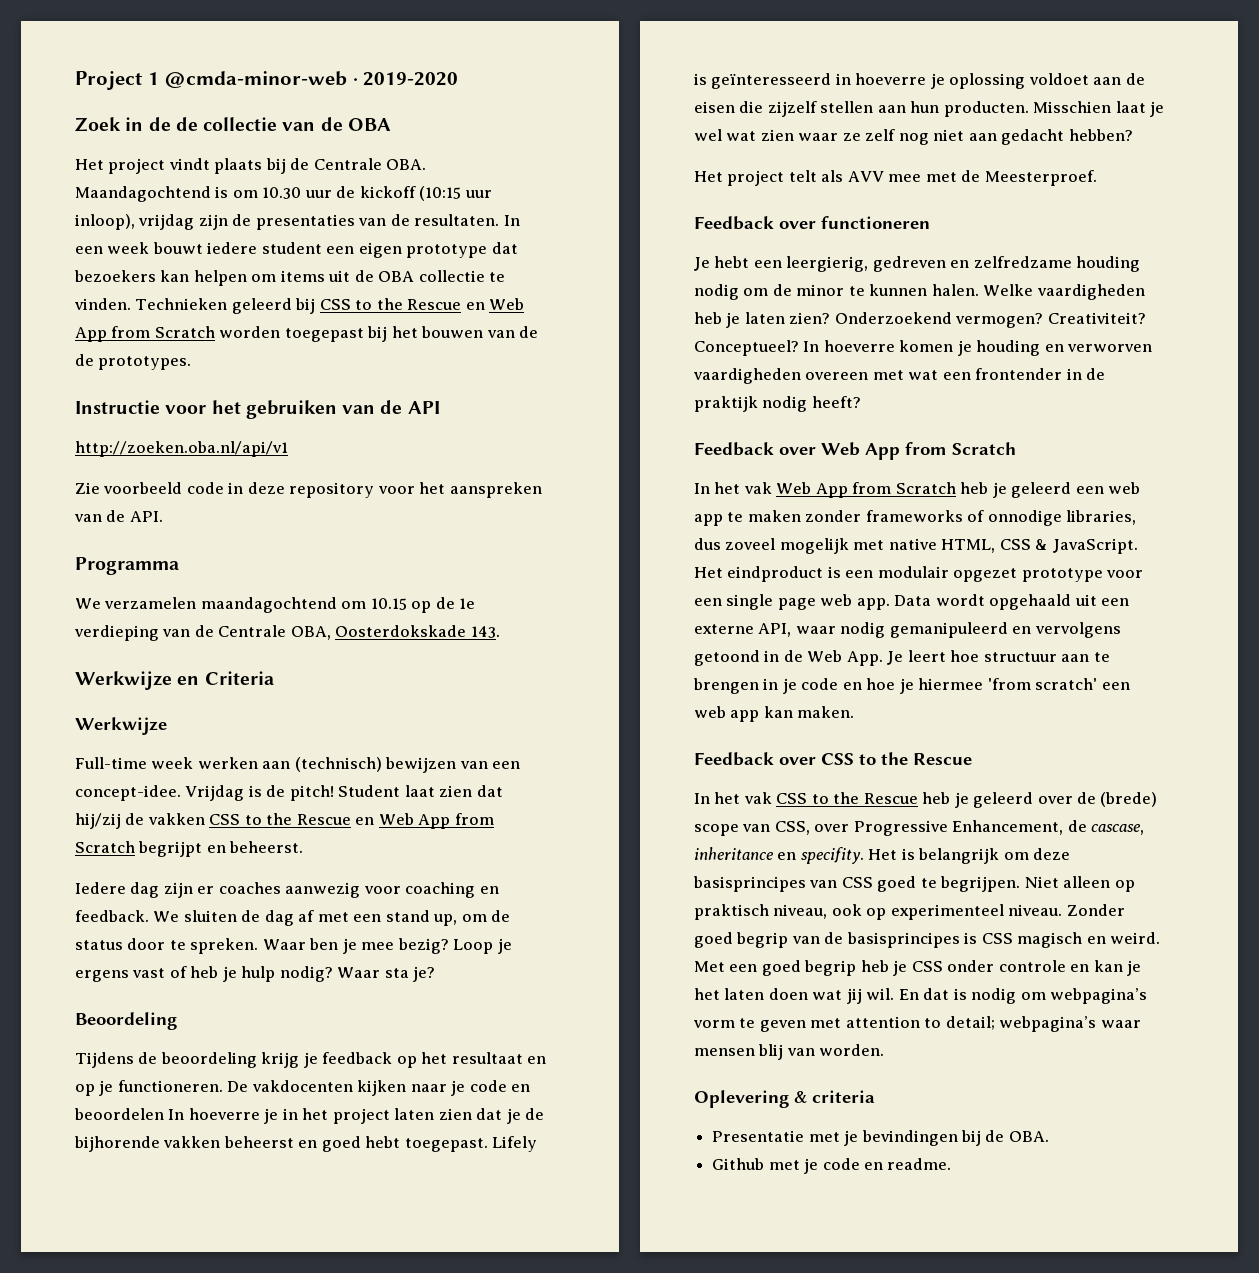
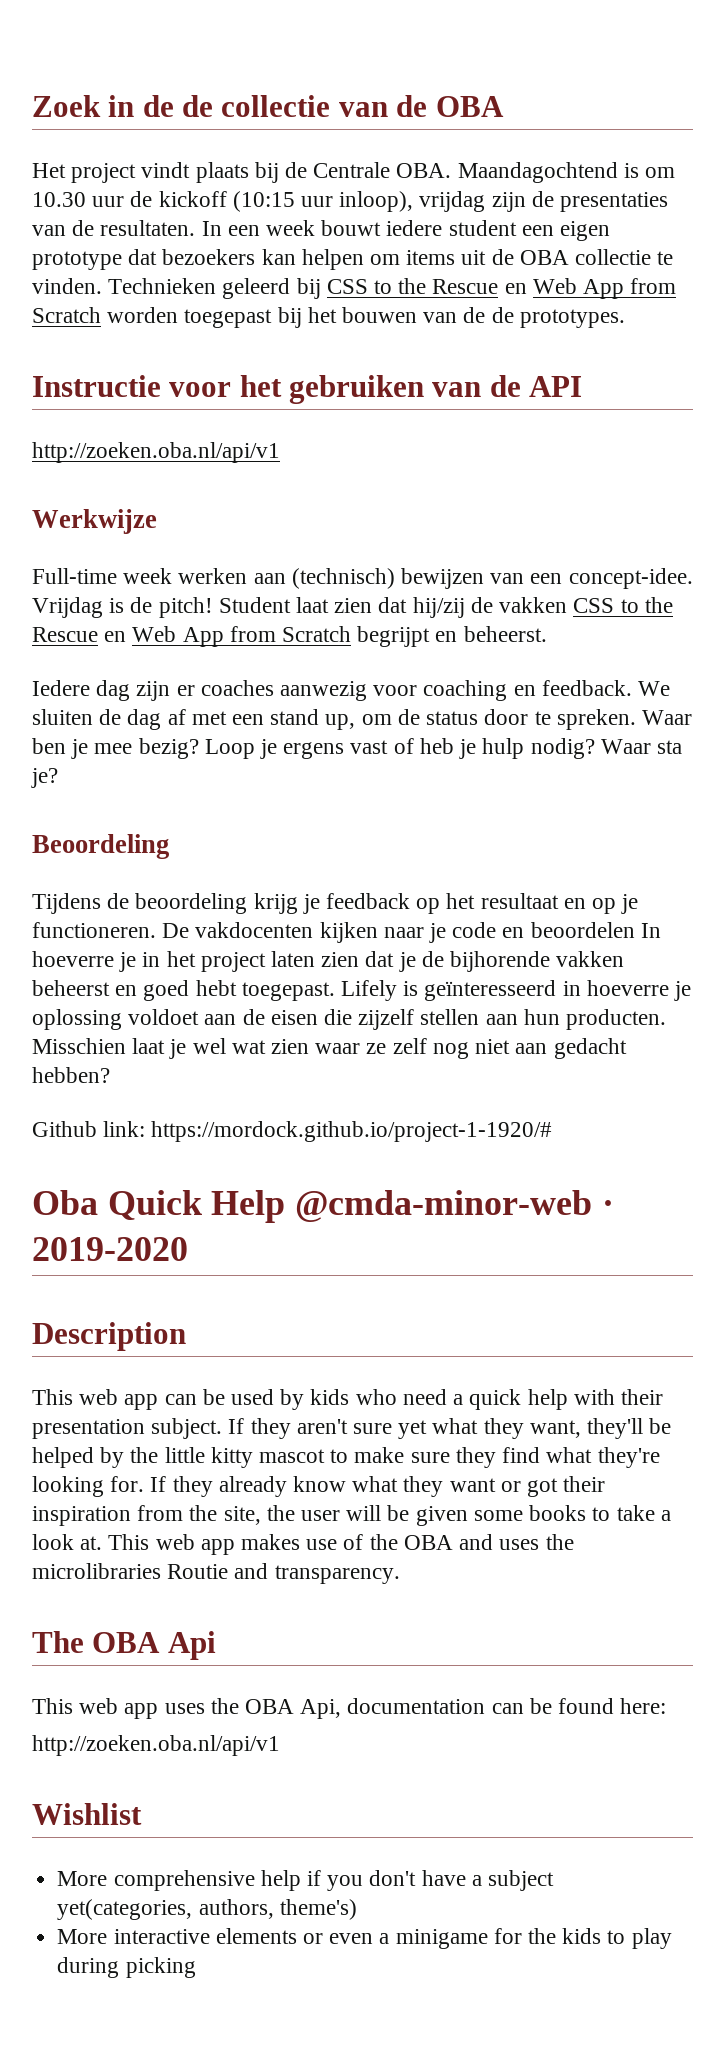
[75,71,459,90] Project 1 @cmda-minor-web · 2019-2020 // -> (32, 106) none
[75,482,542,498] [74,510,163,522] [75,557,179,575] [75,597,476,613] [74,625,500,641] [75,671,274,690] // Zie voorbeeld code in deze repository voor het aanspreken van de API. // Programma // We verzamelen maandagochtend om 10.15 op de 1e verdieping van de Centrale OBA, Oosterdokskade 143. // Werkwijze en Criteria -> (280, 452) none
[694,170,1097,186] [694,216,930,230] [694,256,1141,272] [694,284,1145,300] [694,312,1146,328] [694,340,1153,356] [693,368,1106,384] [694,396,861,412] [694,442,1016,460] [694,482,1141,498] [694,510,1137,526] [694,538,1138,554] [694,566,1144,582] [694,594,1130,610] [694,622,1121,638] [694,650,1110,666] [693,678,1130,694] [694,706,855,722] [694,752,972,766] [694,792,1158,808] [694,820,1145,836] [694,847,1071,864] [693,876,1135,892] [694,904,1125,920] [694,932,1161,948] [694,960,1142,976] [694,988,1148,1004] [693,1016,1141,1032] [694,1044,885,1060] [694,1090,875,1108] [712,1130,1049,1146] [712,1158,952,1174] Het project telt als AVV mee met de Meesterproef. // Feedback over functioneren // Je hebt een leergierig, gedreven en zelfredzame houding nodig om de minor te kunnen halen. Welke vaardigheden heb je laten zien? Onderzoekend vermogen? Creativiteit? Conceptueel? In hoeverre komen je houding en verworven vaardigheden overeen met wat een frontender in de praktijk nodig heeft? // Feedback over Web App from Scratch // In het vak Web App from Scratch heb je geleerd een web app te maken zonder frameworks of onnodige libraries, dus zoveel mogelijk met native HTML, CSS & JavaScript. Het eindproduct is een modulair opgezet prototype voor een single page web app. Data wordt opgehaald uit een externe API, waar nodig gemanipuleerd en vervolgens getoond in de Web App. Je leert hoe structuur aan te brengen in je code en hoe je hiermee 'from scratch' een web app kan maken. // Feedback over CSS to the Rescue // In het vak CSS to the Rescue heb je geleerd over de (brede) scope van CSS, over Progressive Enhancement, de cascase, inheritance en specifity. Het is belangrijk om deze basisprincipes van CSS goed te begrijpen. Niet alleen op praktisch niveau, ook op experimenteel niveau. Zonder goed begrip van de basisprincipes is CSS magisch en weird. Met een goed begrip heb je CSS onder controle en kan je het laten doen wat jij wil. En dat is nodig om webpagina’s vorm te geven met attention to detail; webpagina’s waar mensen blij van worden. // Oplevering & criteria // Presentatie met je bevindingen bij de OBA. // Github met je code en readme. -> [32,1121,553,1142] [32,1190,614,1223] [32,1237,188,1261] [32,1322,186,1351] [32,1389,663,1410] [32,1418,672,1439] [32,1447,660,1468] [32,1476,606,1497] [32,1505,671,1526] [32,1534,574,1555] [32,1563,400,1584] [32,1631,216,1660] [32,1698,667,1719] [32,1735,280,1756] [32,1803,142,1825] [57,1870,554,1891] [57,1899,357,1920] [57,1928,672,1949] [57,1957,196,1978] Github link: https://mordock.github.io/project-1-1920/# // Oba Quick Help @cmda-minor-web · 2019-2020 // Description // This web app can be used by kids who need a quick help with their presentation subject. If they aren't sure yet what they want, they'll be helped by the little kitty mascot to make sure they find what they're looking for. If they already know what they want or got their inspiration from the site, the user will be given some books to take a look at. This web app makes use of the OBA and uses the microlibraries Routie and transparency. // The OBA Api // This web app uses the OBA Api, documentation can be found here: // http://zoeken.oba.nl/api/v1 // Wishlist // More comprehensive help if you don't have a subject yet(categories, authors, theme's) // More interactive elements or even a minigame for the kids to play during picking

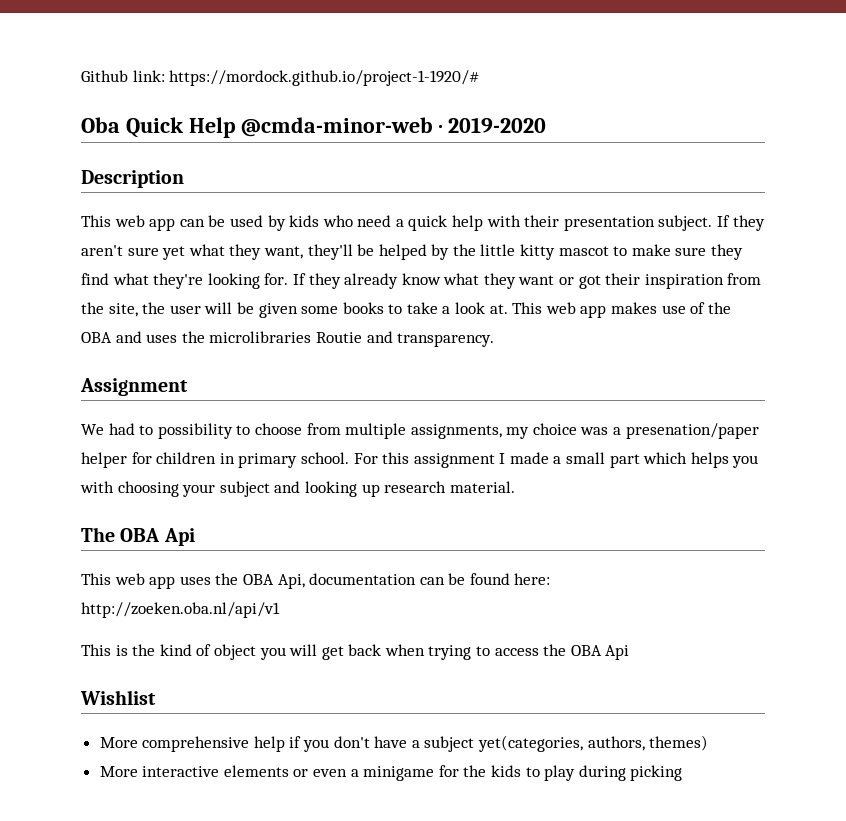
[32,95,504,117] [32,162,676,183] [32,191,669,212] [32,220,611,241] [32,249,674,270] [32,278,677,299] [32,307,625,328] [32,375,583,404] [32,442,280,463] [32,509,157,534] [32,568,693,589] [32,597,673,618] [32,626,547,647] [32,680,671,701] [32,709,692,730] [32,738,682,759] [31,768,58,788] [32,834,169,859] [32,893,639,914] [32,922,661,943] [32,951,625,972] [32,980,692,1001] [32,1009,667,1030] [32,1038,627,1059] [32,1067,110,1083] Zoek in de de collectie van de OBA // Het project vindt plaats bij de Centrale OBA. Maandagochtend is om 10.30 uur de kickoff (10:15 uur inloop), vrijdag zijn de presentaties van de resultaten. In een week bouwt iedere student een eigen prototype dat bezoekers kan helpen om items uit de OBA collectie te vinden. Technieken geleerd bij CSS to the Rescue en Web App from Scratch worden toegepast bij het bouwen van de de prototypes. // Instructie voor het gebruiken van de API // http://zoeken.oba.nl/api/v1 // Werkwijze // Full-time week werken aan (technisch) bewijzen van een concept-idee. Vrijdag is de pitch! Student laat zien dat hij/zij de vakken CSS to the Rescue en Web App from Scratch begrijpt en beheerst. // Iedere dag zijn er coaches aanwezig voor coaching en feedback. We sluiten de dag af met een stand up, om de status door te spreken. Waar ben je mee bezig? Loop je ergens vast of heb je hulp nodig? Waar sta je? // Beoordeling // Tijdens de beoordeling krijg je feedback op het resultaat en op je functioneren. De vakdocenten kijken naar je code en beoordelen In hoeverre je in het project laten zien dat je de bijhorende vakken beheerst en goed hebt toegepast. Lifely is geïnteresseerd in hoeverre je oplossing voldoet aan de eisen die zijzelf stellen aan hun producten. Misschien laat je wel wat zien waar ze zelf nog niet aan gedacht hebben? // -> (81, 76) none
(400, 1574) none -> [80,378,188,396] [81,423,759,439] [81,452,759,468] [80,481,515,497] // Assignment // We had to possibility to choose from multiple assignments, my choice was a presenation/paper helper for children in primary school. For this assignment I made a small part which helps you with choosing your subject and looking up research material.
(280, 1745) none -> [81,644,630,660] // This is the kind of object you will get back when trying to access the OBA Api
[279,1899,357,1920] theme's) -> [649,735,709,751] themes)

